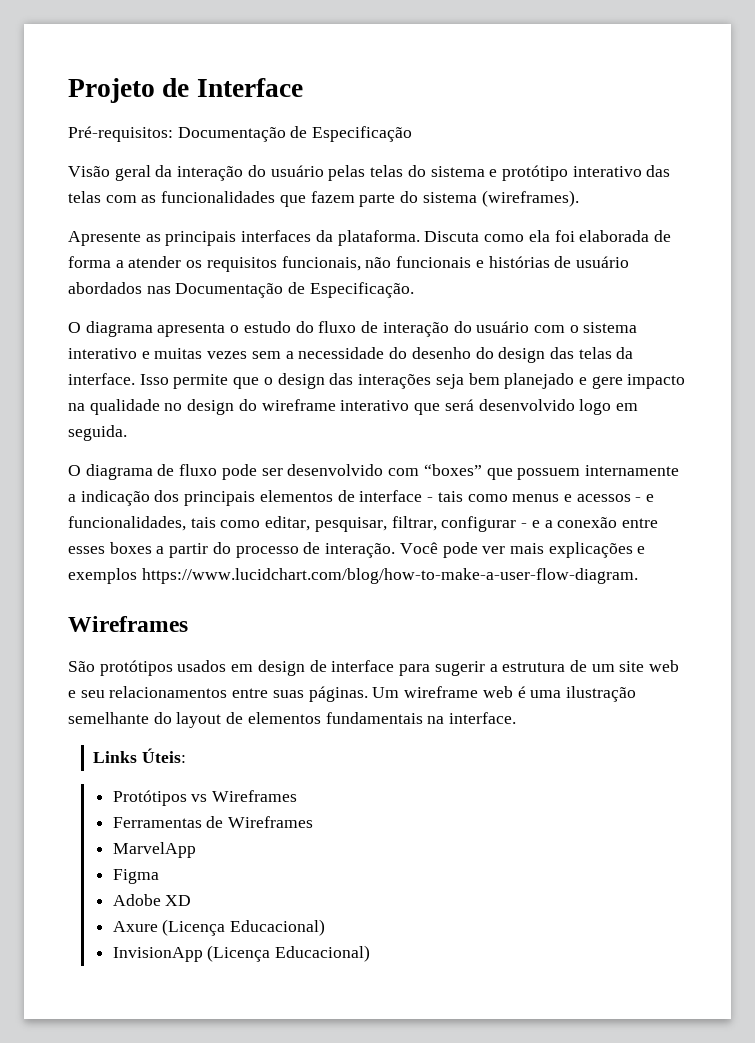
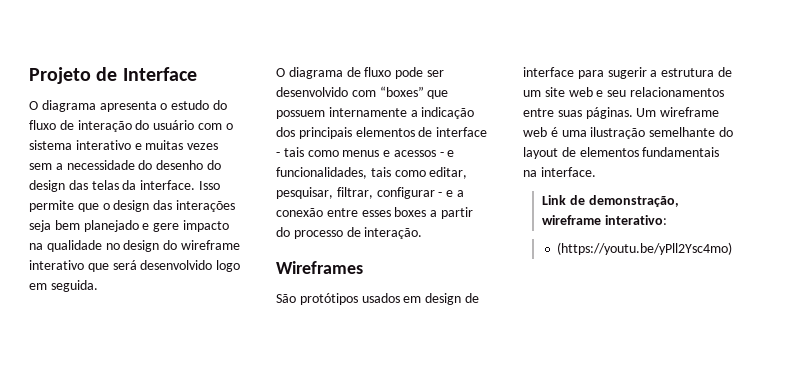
[68,126,413,142] [68,165,671,181] [68,190,579,207] [68,230,671,246] [68,256,629,272] [68,282,414,298] // Pré-requisitos: Documentação de Especificação // Visão geral da interação do usuário pelas telas do sistema e protótipo interativo das telas com as funcionalidades que fazem parte do sistema (wireframes). // Apresente as principais interfaces da plataforma. Discuta como ela foi elaborada de forma a atender os requisitos funcionais, não funcionais e histórias de usuário abordados nas Documentação de Especificação. -> (197, 74) none
[399,542,646,558] [68,568,638,584] Você pode ver mais explicações e exemplos https://www.lucidchart.com/blog/how-to-make-a-user-flow-diagram. -> (423, 233) none
[93,748,187,763] [112,790,298,806] [112,816,314,828] [112,842,196,858] [112,869,159,884] [112,894,192,906] [112,919,326,936] [112,945,371,962] Links Úteis: // Protótipos vs Wireframes // Ferramentas de Wireframes // MarvelApp // Figma // Adobe XD // Axure (Licença Educacional) // InvisionApp (Licença Educacional) -> [542,195,679,207] [542,215,667,225] [557,242,733,255] Link de demonstração, wireframe interativo: // (https://youtu.be/yPll2Ysc4mo)

